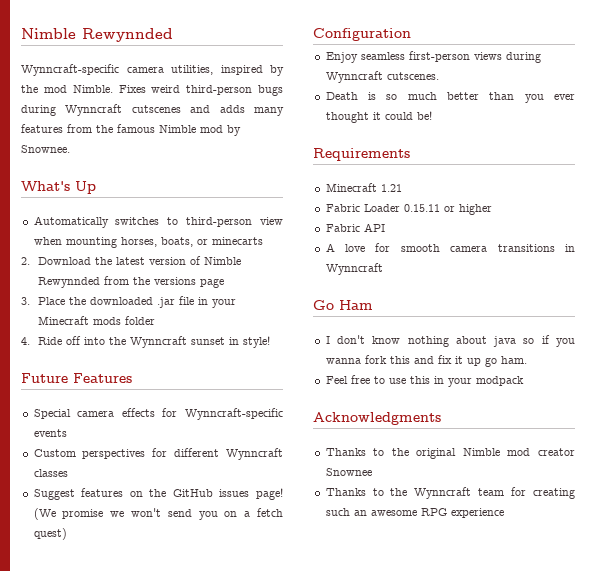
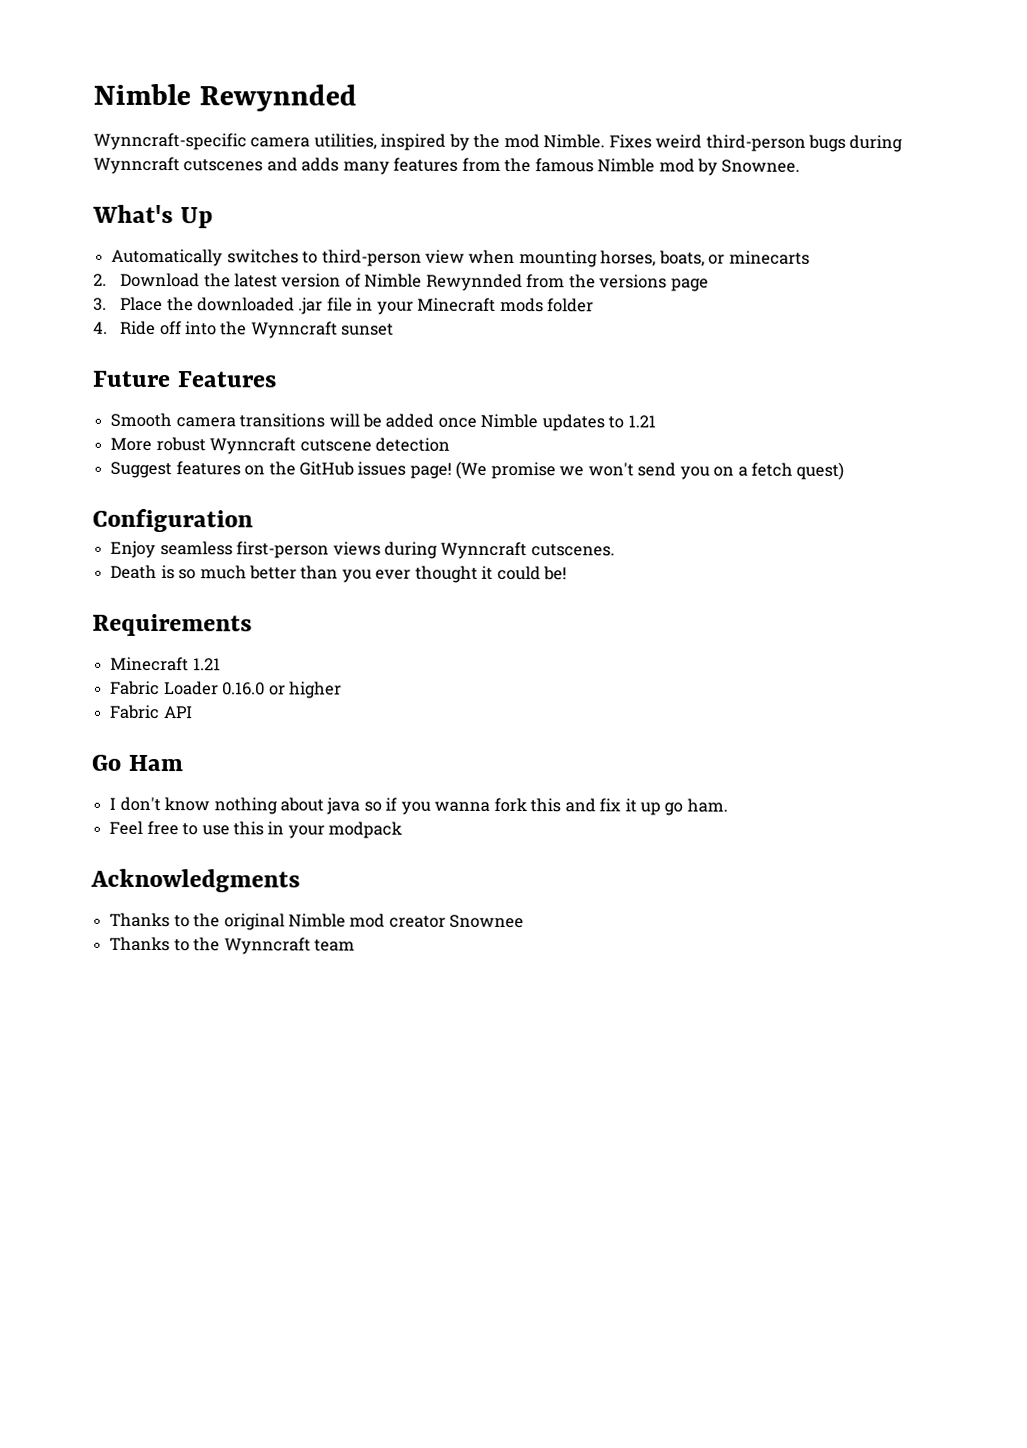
[229,336,271,348] in style! -> (395, 329) none
[33,408,283,420] [33,429,67,437] [33,448,283,460] [33,469,68,477] Special camera effects for Wynncraft-specific events // Custom perspectives for different Wynncraft classes -> [110,412,656,432] [110,436,450,455] Smooth camera transitions will be added once Nimble updates to 1.21 // More robust Wynncraft cutscene detection
[403,204,440,212] 0.15.11 -> [222,682,266,696] 0.16.0
[325,243,575,252] [325,263,383,275] // A love for smooth camera transitions in Wynncraft -> (193, 712) none
[511,487,575,499] [325,508,504,518] for creating such an awesome RPG experience -> (355, 945) none

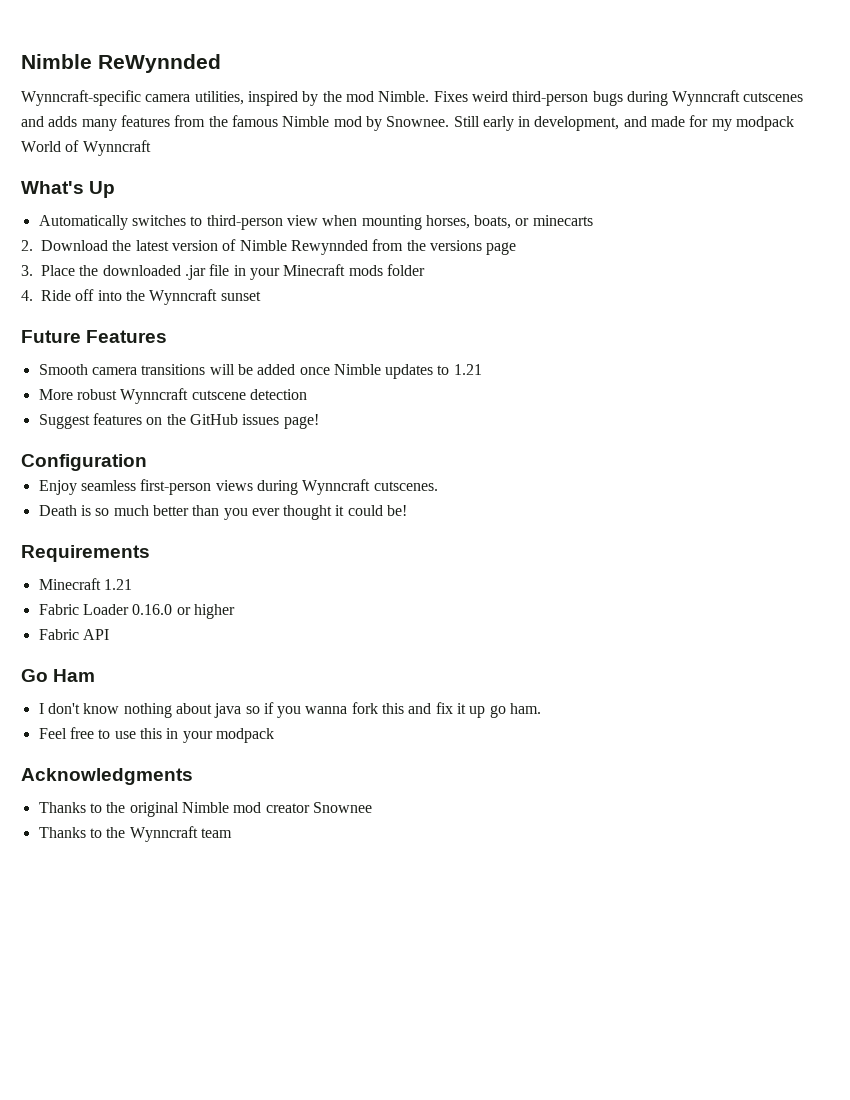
[93,83,357,112] Nimble Rewynnded -> [21,54,221,73] Nimble ReWynnded
(801, 166) none -> [453,115,795,131] [21,140,151,156] Still early in development, and made for my modpack World of Wynncraft
[455,460,845,480] (We promise we won't send you on a fetch quest) -> (319, 421) none

